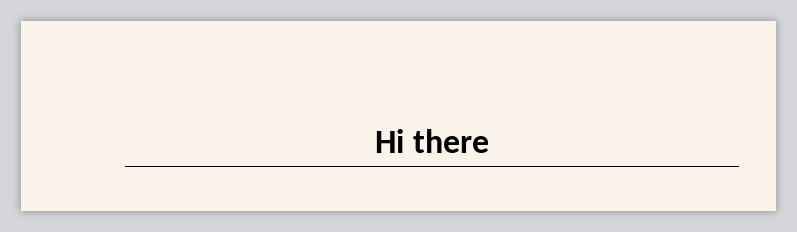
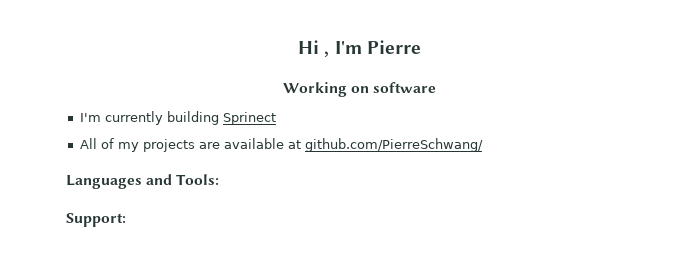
[413,129,490,153] there -> [324,40,421,57] [282,82,437,97] [79,111,276,125] [79,138,483,152] [66,174,220,189] [66,213,126,227] , I'm Pierre // Working on software // I'm currently building Sprinect // All of my projects are available at github.com/PierreSchwang/ // Languages and Tools: // Support:

